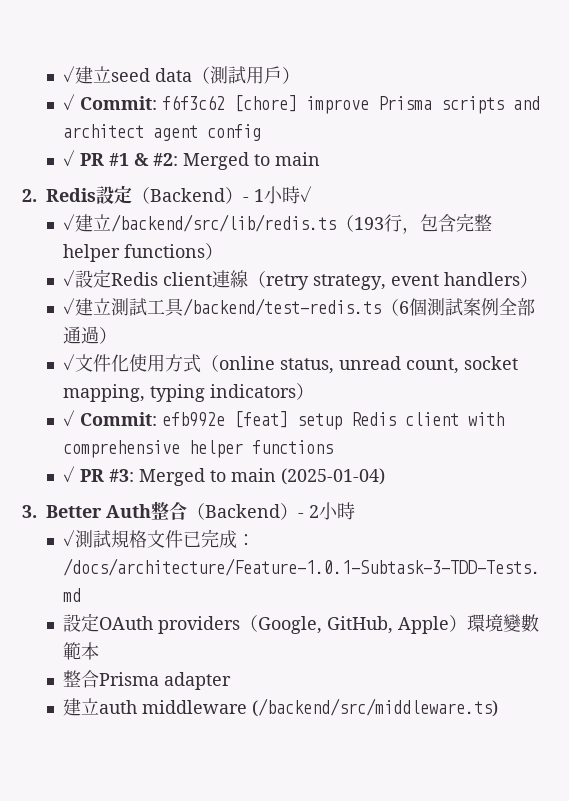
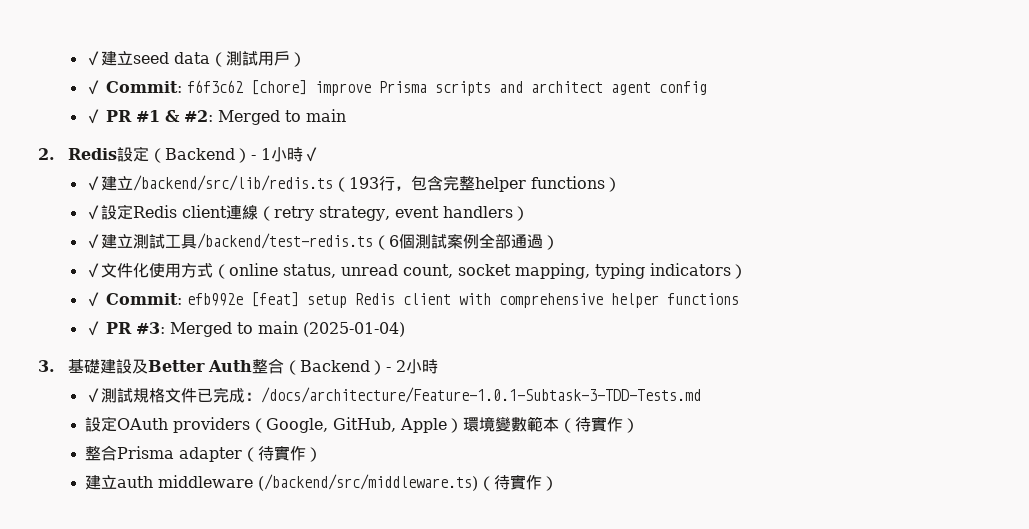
(37, 511) none -> [67,359,148,374] 基礎建設及
(99, 651) none -> [559,416,640,433] （待實作）
(231, 681) none -> [242,445,323,462] （待實作）
(498, 707) none -> [478,474,559,491] （待實作）

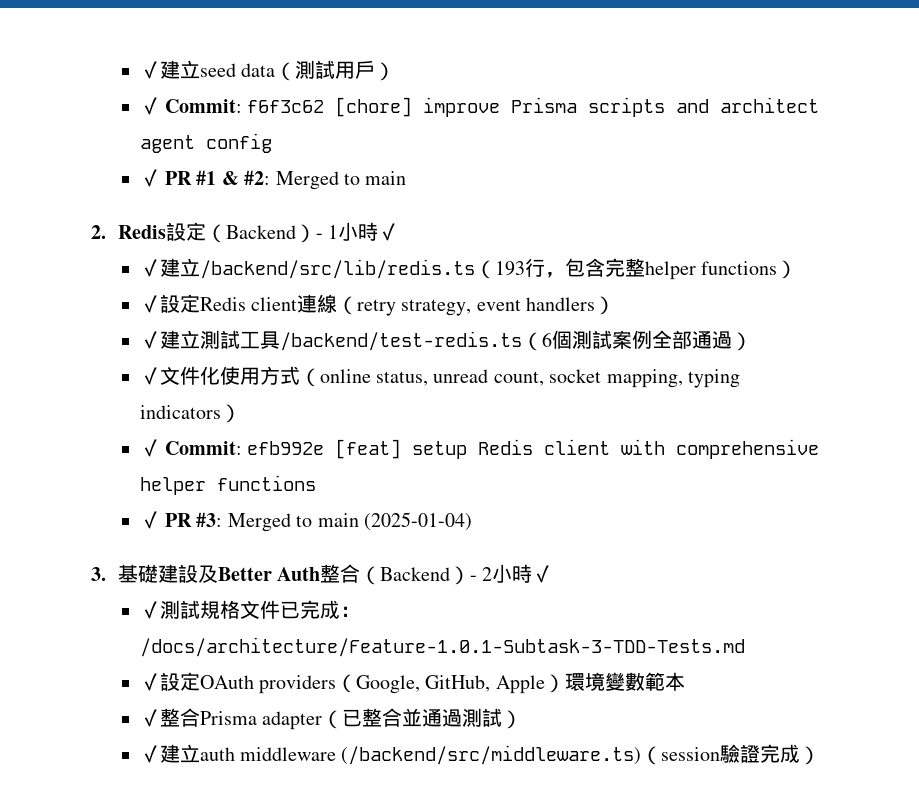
(438, 366) none -> [532,565,553,583] ✓
(702, 395) none -> [139,673,160,691] ✓
[559,416,640,433] （待實作） // -> [139,709,160,727] // ✓
[258,445,323,462] 待實作） // -> [342,708,523,729] [139,745,160,763] 已整合並通過測試） // ✓
[494,474,543,490] 待實作 -> [661,744,801,763] session驗證完成

